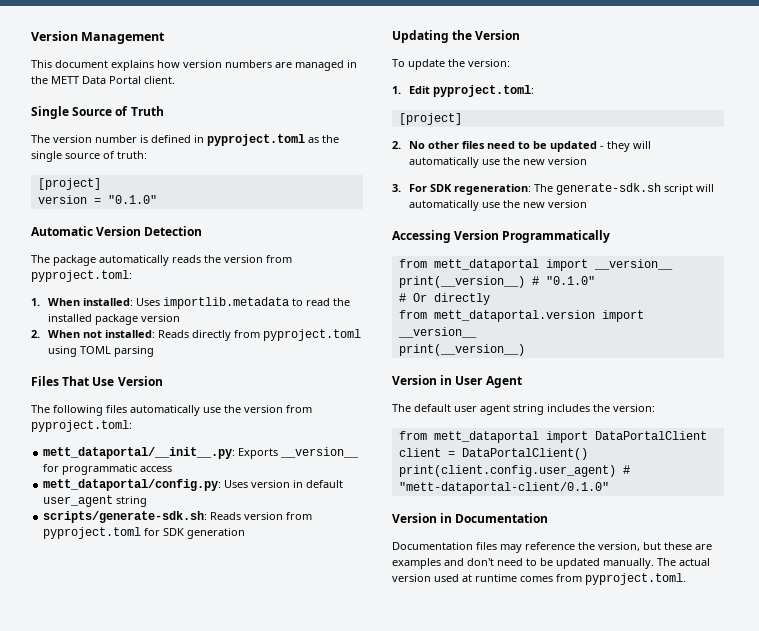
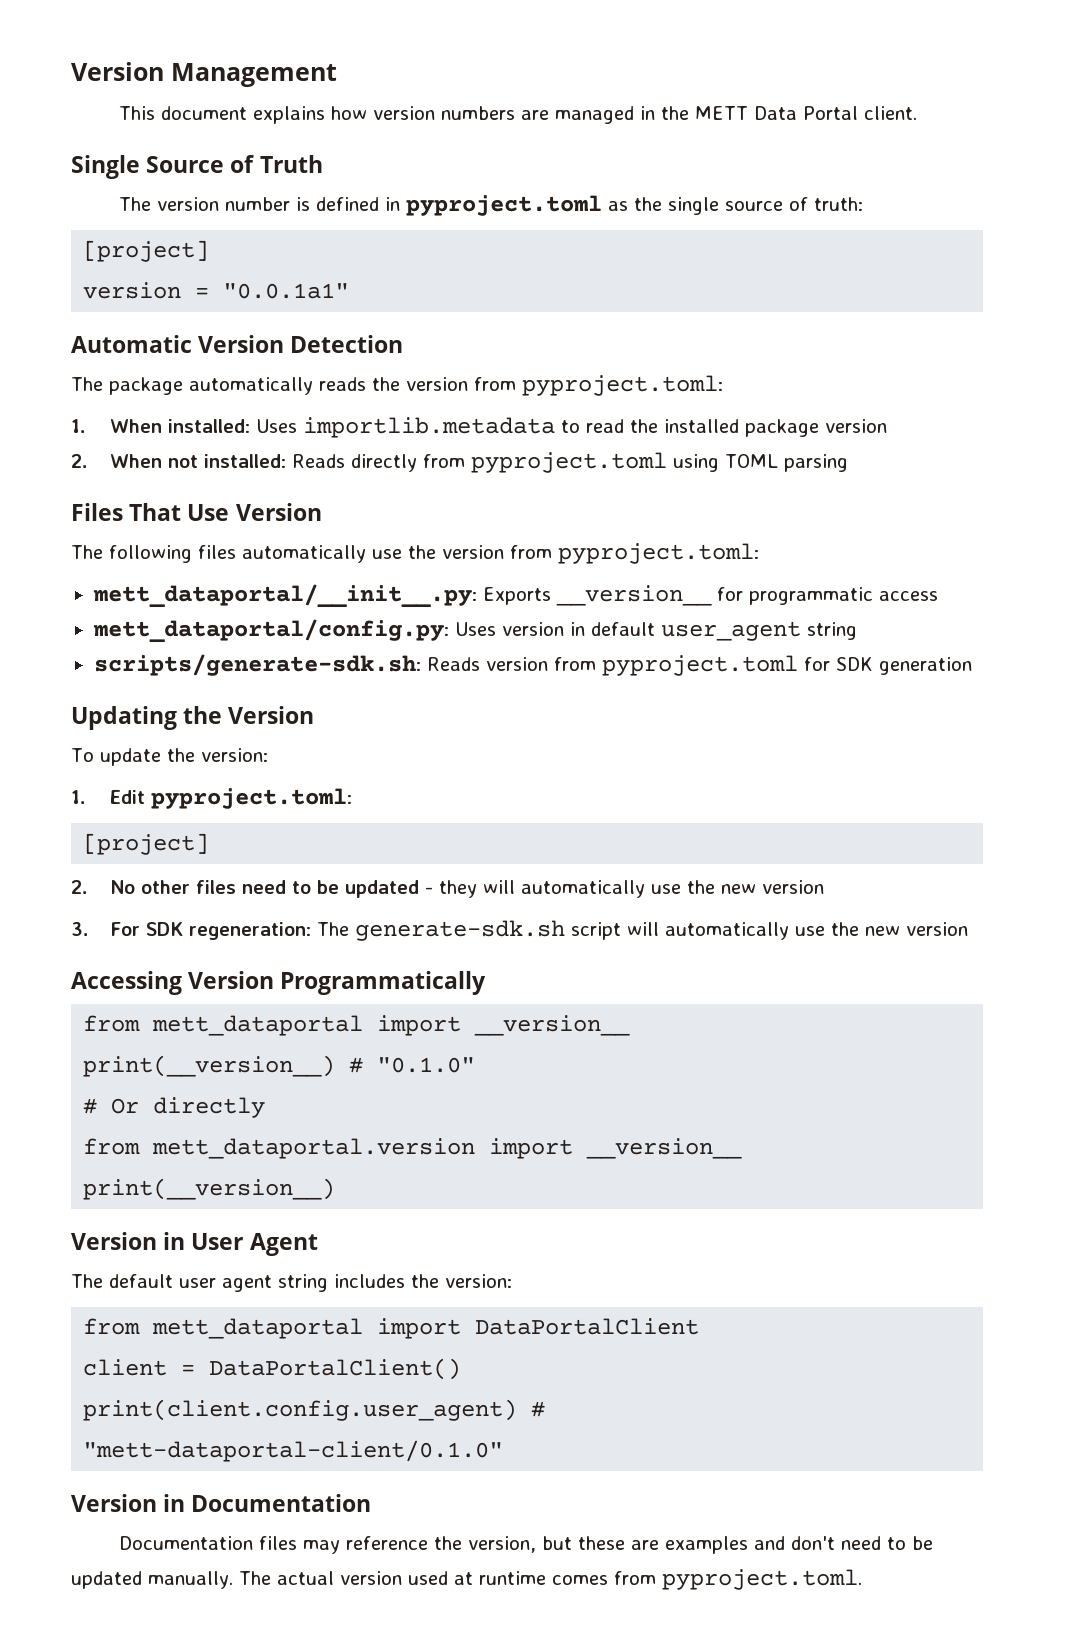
[107,195,157,204] "0.1.0" -> [223,283,350,299] "0.0.1a1"

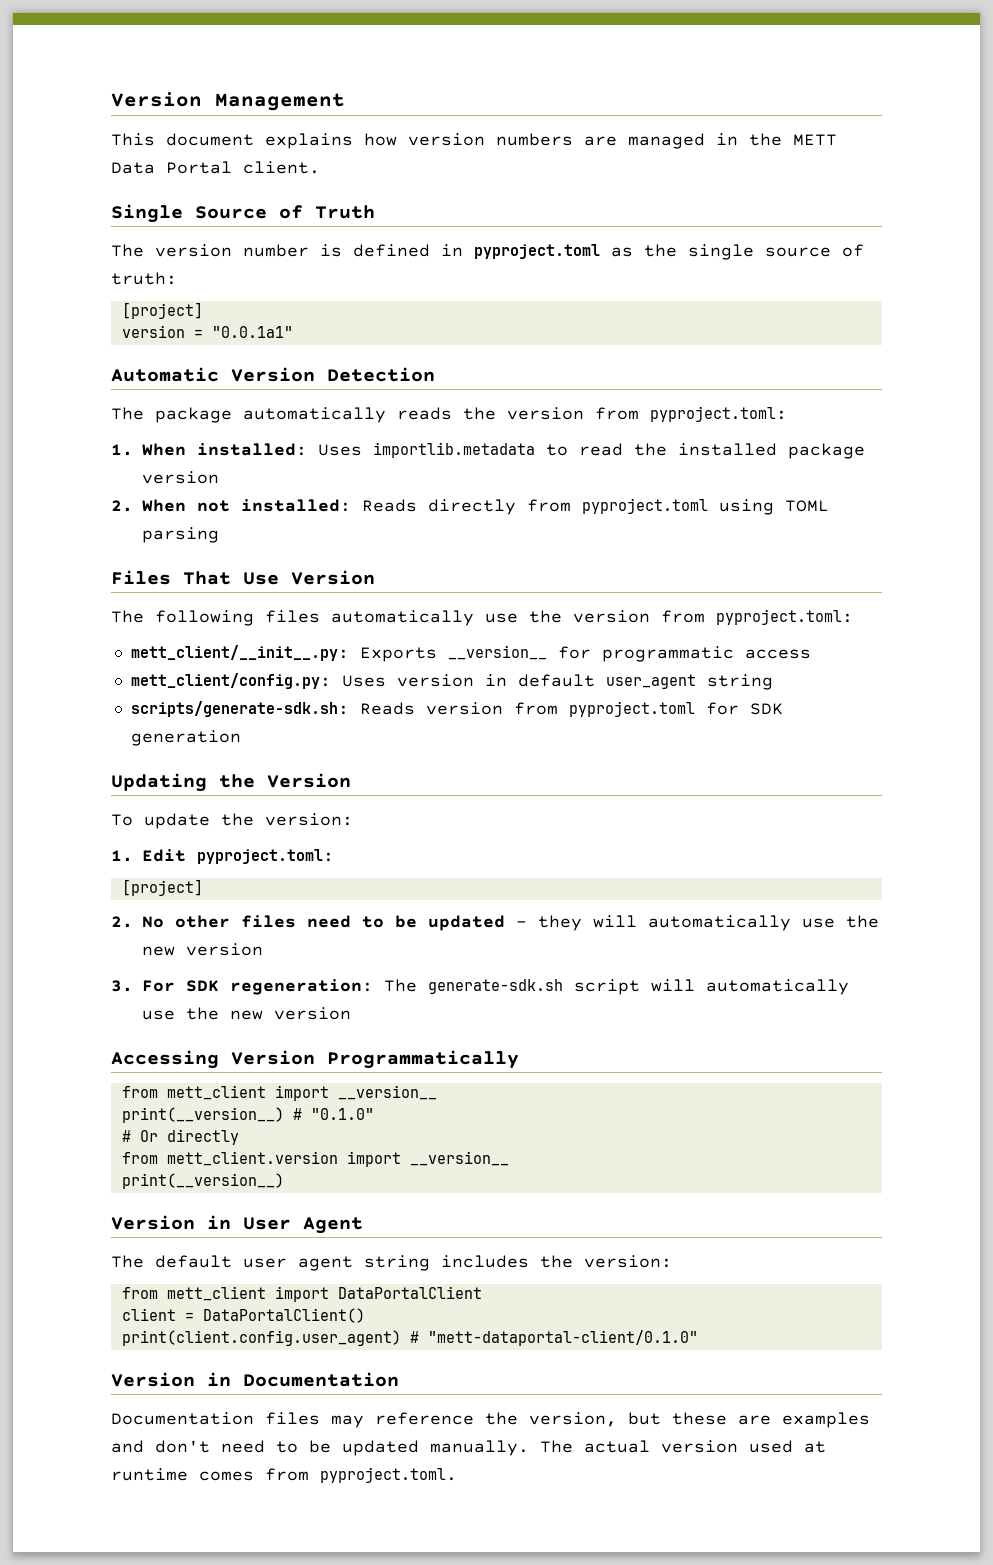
[92,584,477,608] mett_dataportal/__init__.py: -> [130,645,349,661] mett_client/__init__.py:
[92,619,449,643] mett_dataportal/config.py: -> [130,673,331,689] mett_client/config.py:
[152,1015,364,1036] mett_dataportal -> [166,1085,266,1100] mett_client
[152,1138,476,1159] mett_dataportal.version -> [166,1151,338,1166] mett_client.version
[152,1318,364,1339] mett_dataportal -> [166,1286,266,1301] mett_client

